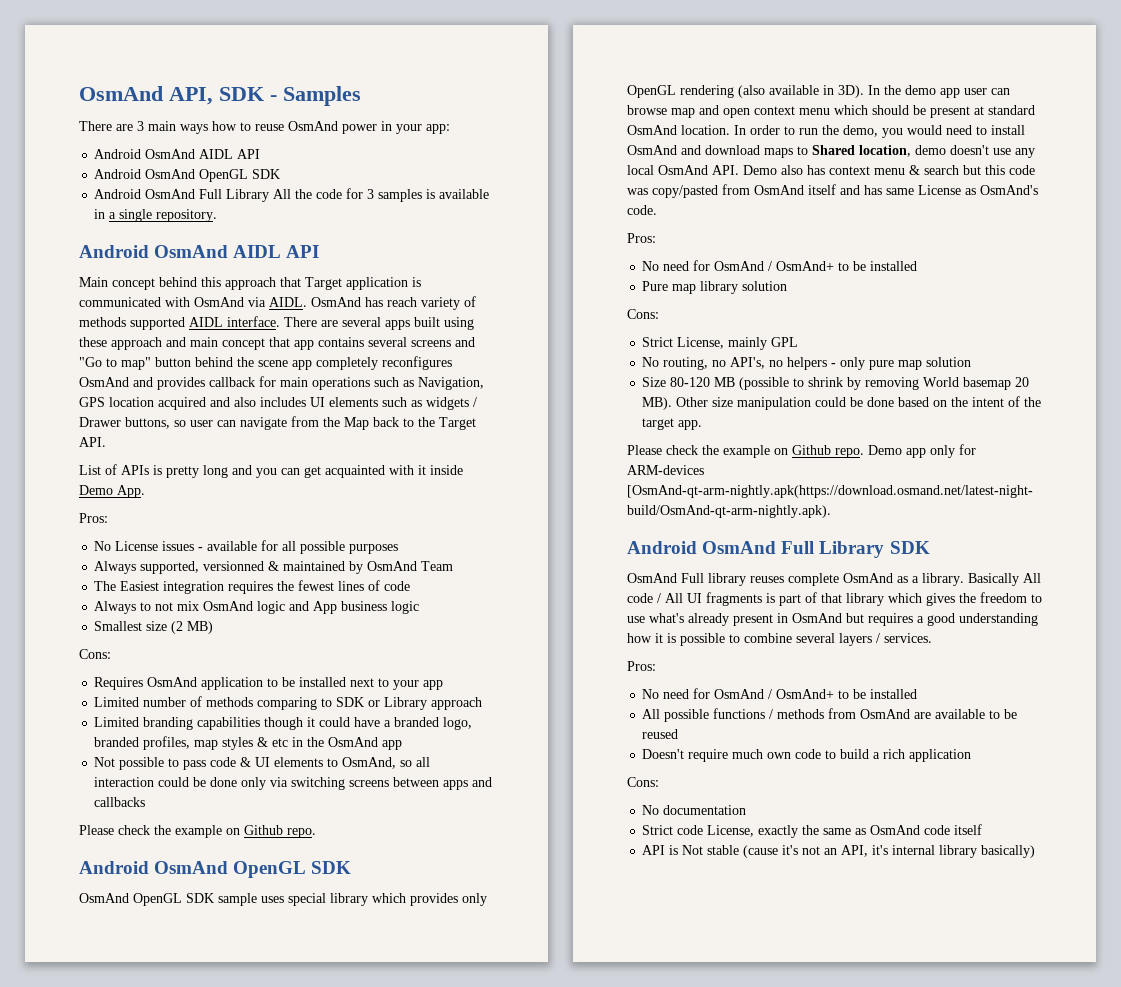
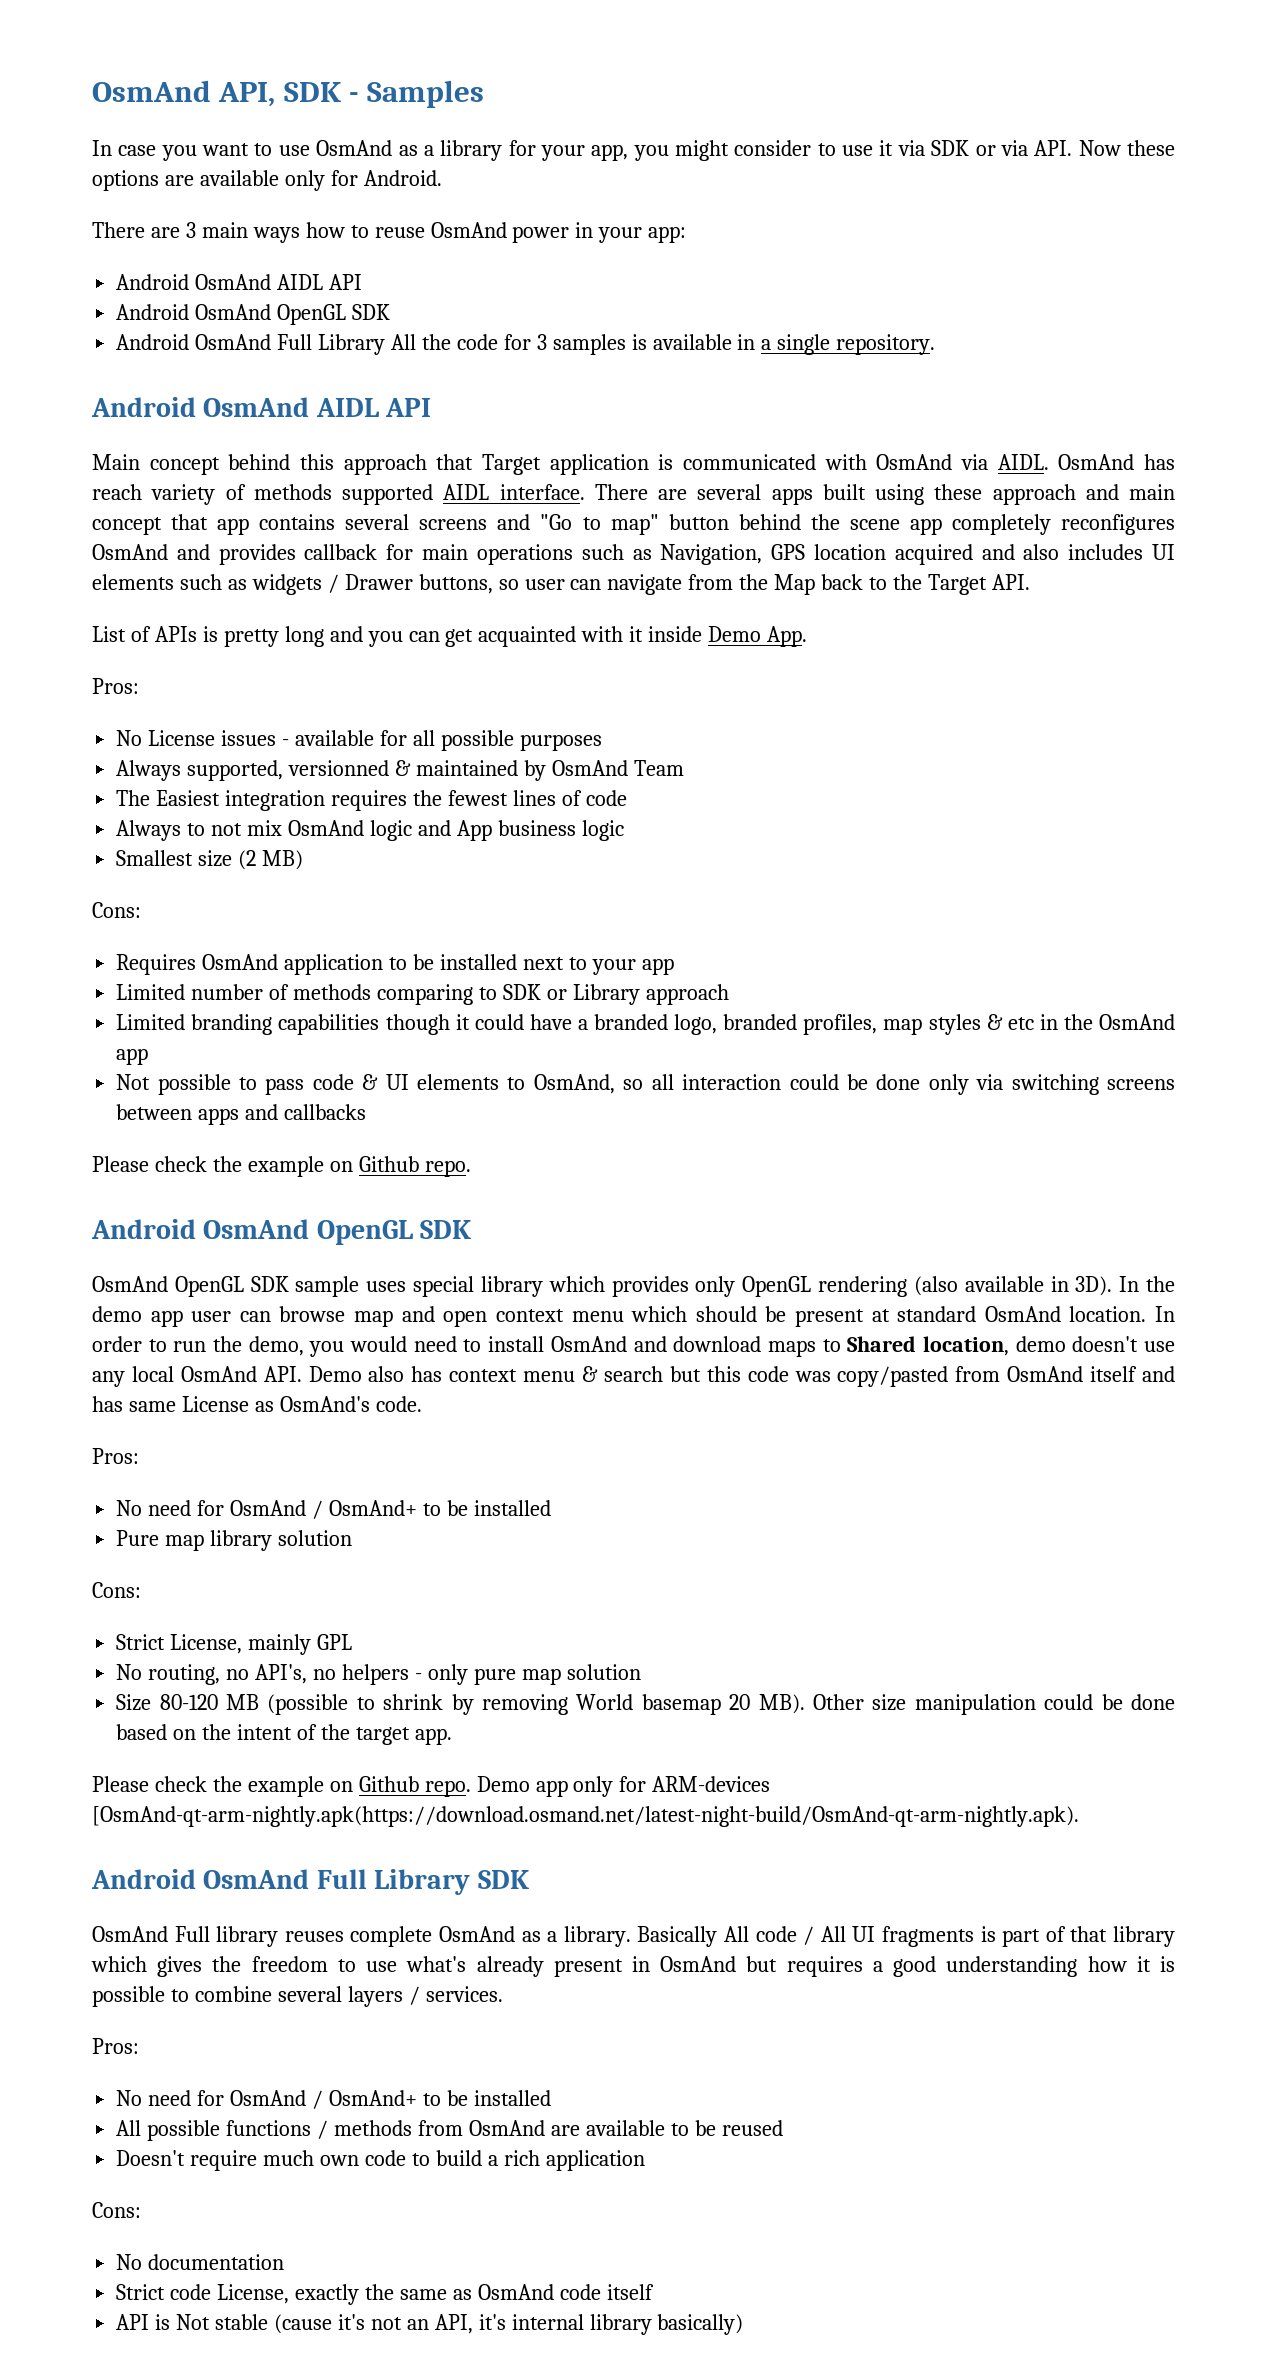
(361, 96) none -> [92,140,1176,161] [92,170,442,191] // In case you want to use OsmAnd as a library for your app, you might consider to use it via SDK or via API. Now these options are available only for Android.

